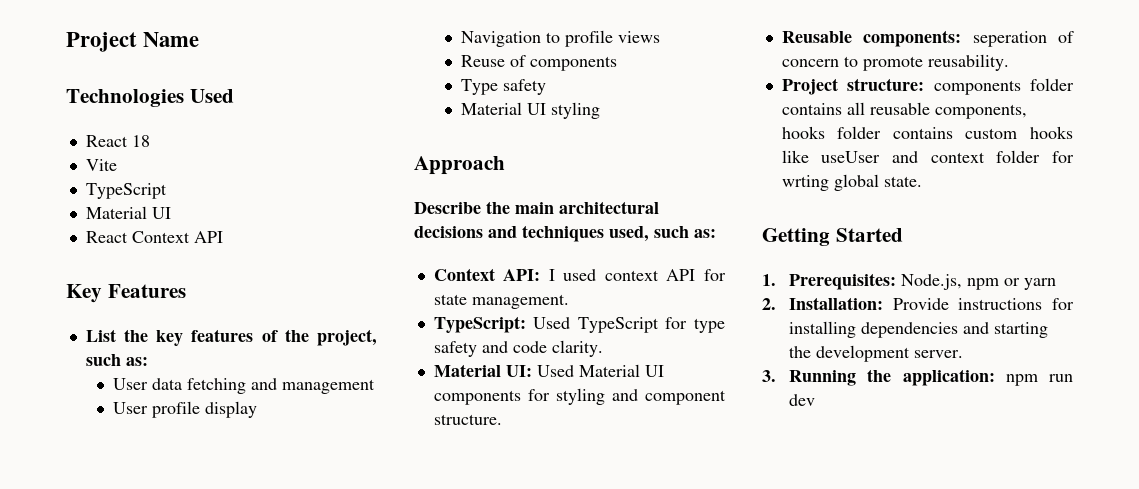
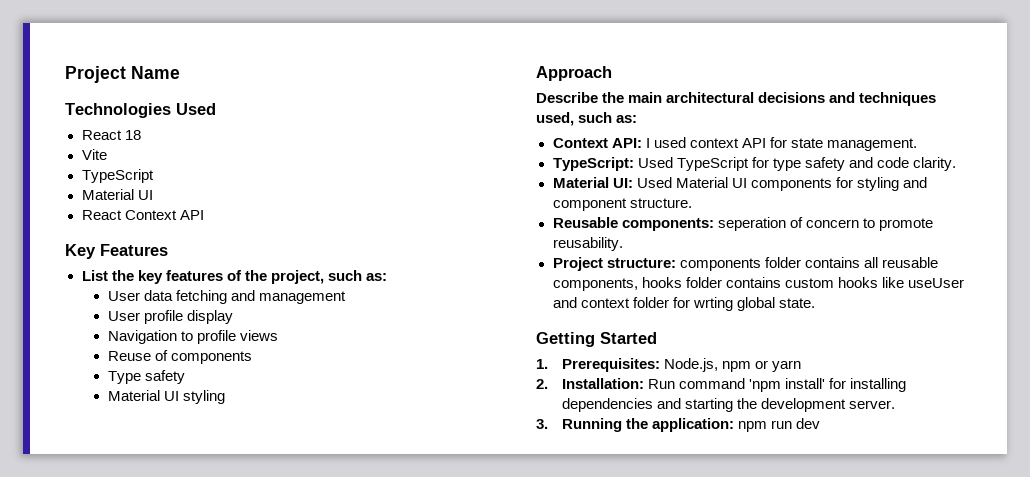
[892,298,1043,310] Provide instructions -> [648,378,826,392] Run command 'npm install'

